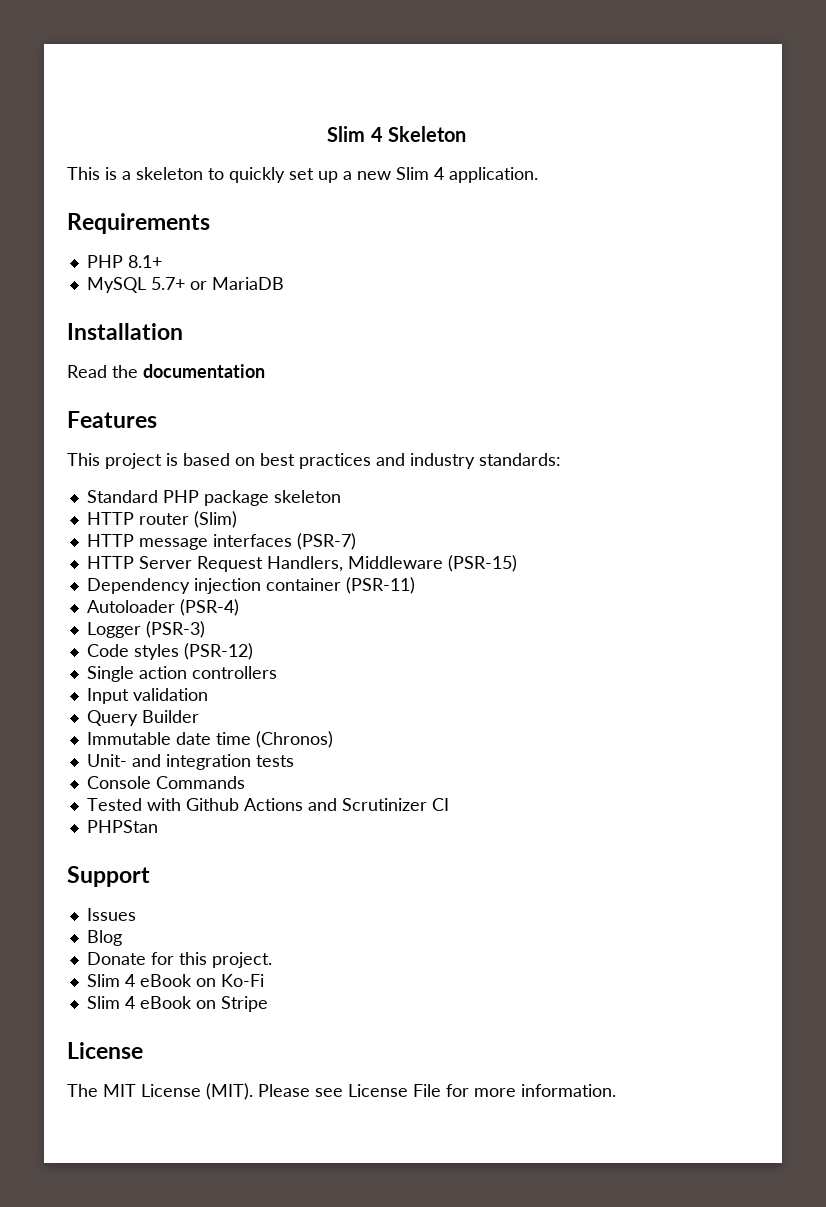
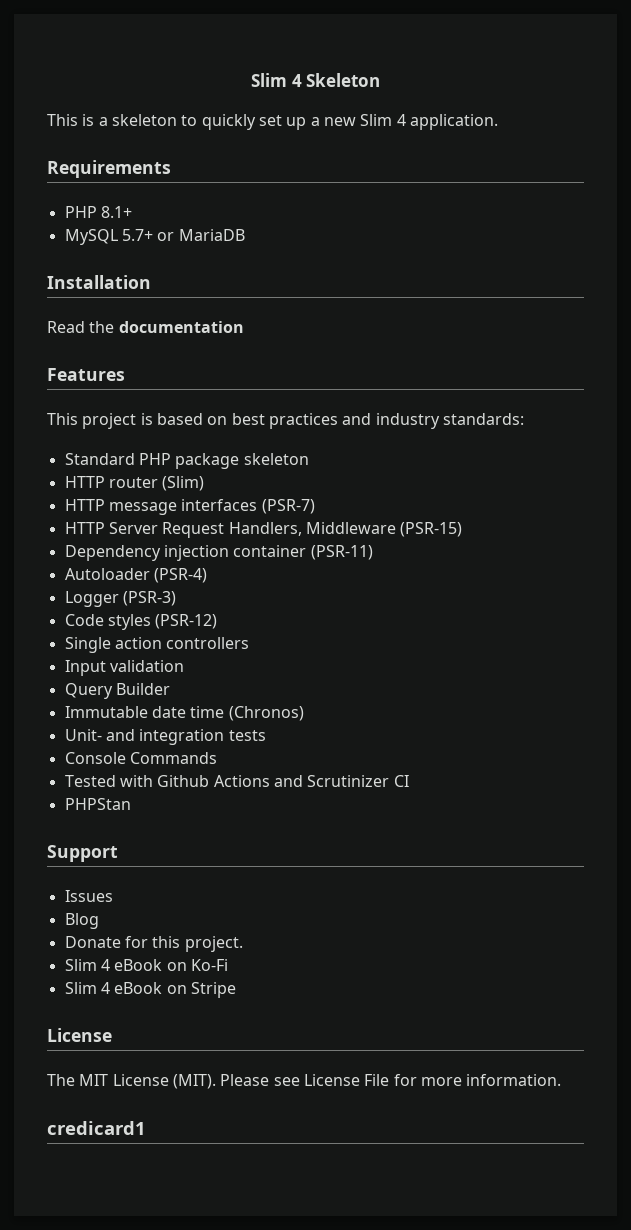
(616, 1090) none -> [47,1121,146,1135] // credicard1

